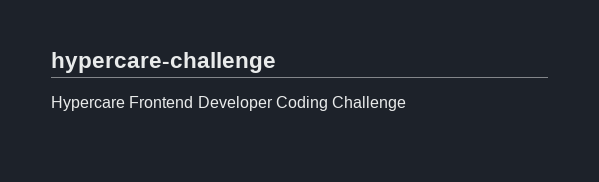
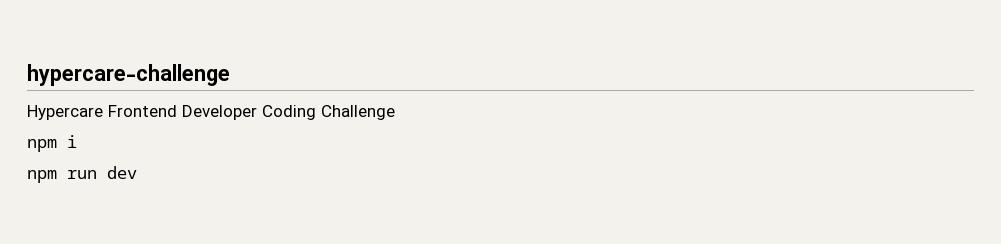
(407, 103) none -> [27,135,77,152] [27,166,137,183] // npm i // npm run dev

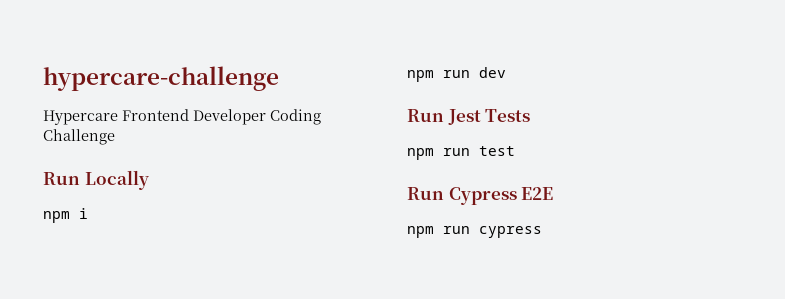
(395, 112) none -> [43,170,149,190] // Run Locally
(137, 172) none -> [407,109,531,125] [407,146,515,160] [407,187,554,205] [407,226,542,238] // Run Jest Tests // npm run test // Run Cypress E2E // npm run cypress

